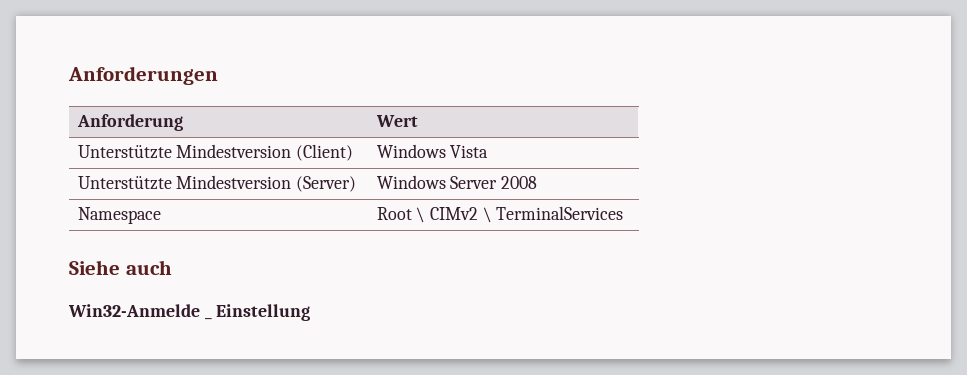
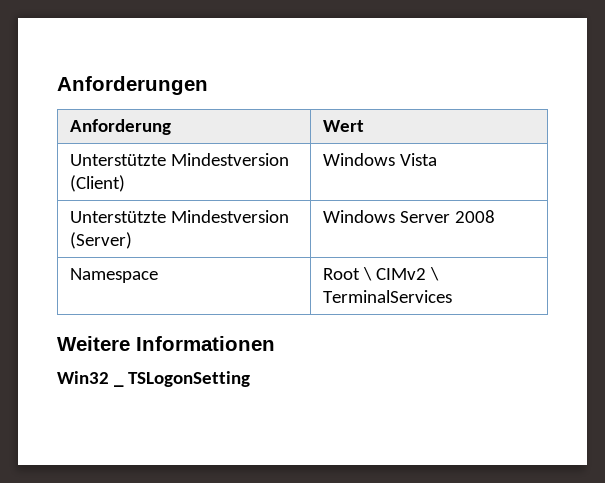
[69,260,172,275] [68,304,200,317] [204,304,311,321] Siehe auch // Win32-Anmelde _ Einstellung -> [57,336,275,351] [57,371,109,384] [113,371,250,387] Weitere Informationen // Win32 _ TSLogonSetting

